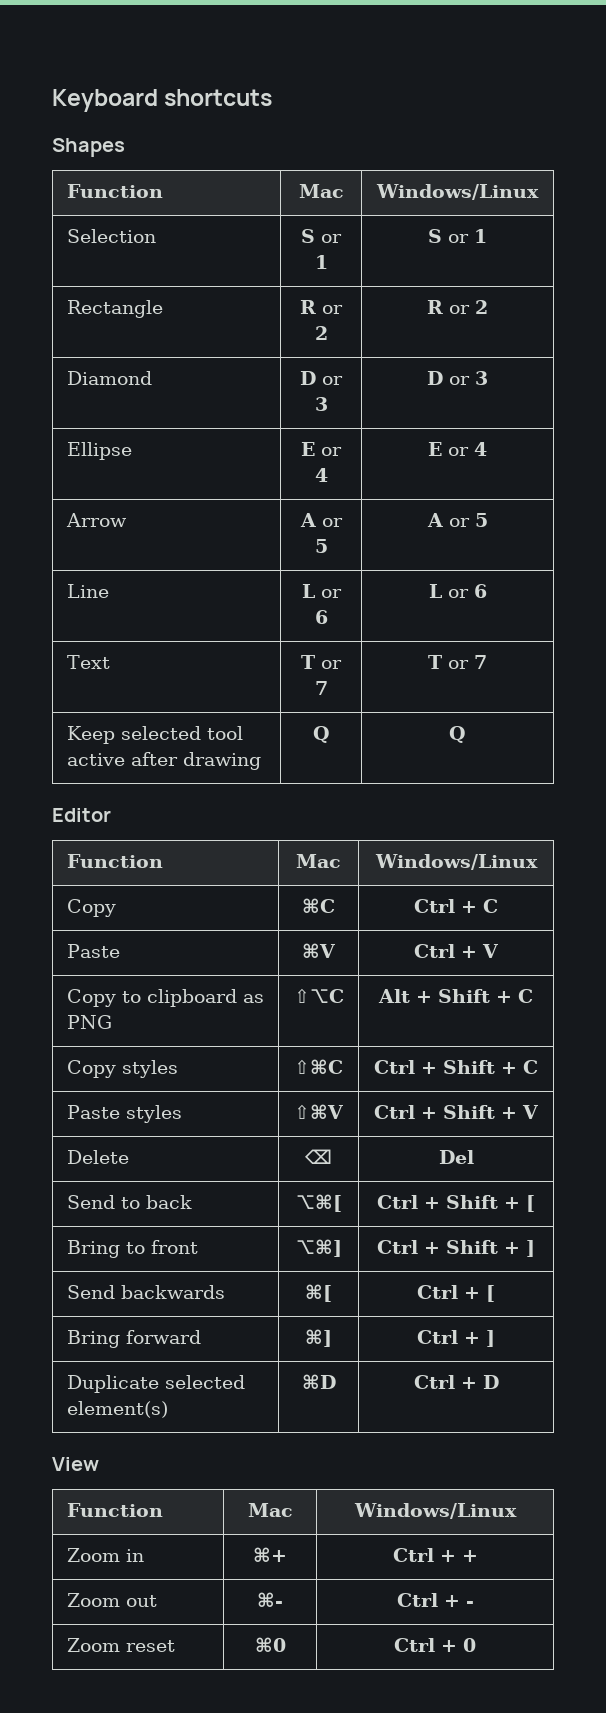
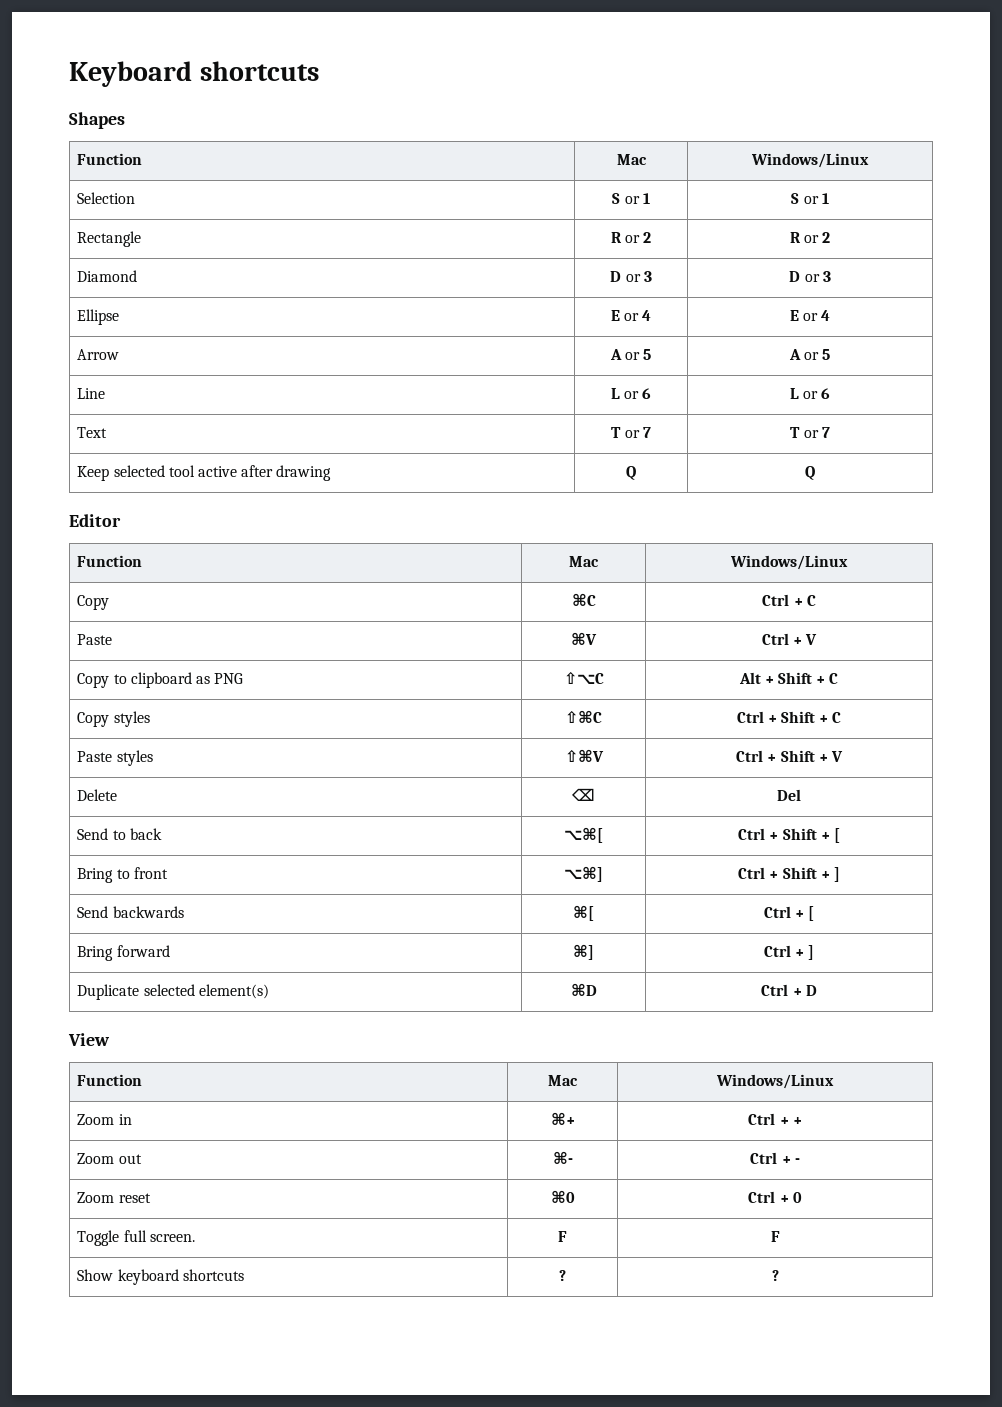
(476, 1645) none -> [77,1230,195,1246] [558,1231,567,1242] [770,1231,780,1242] [77,1269,244,1285] [559,1270,566,1281] [771,1270,779,1281] // Toggle full screen. | F | F // Show keyboard shortcuts | ? | ?

